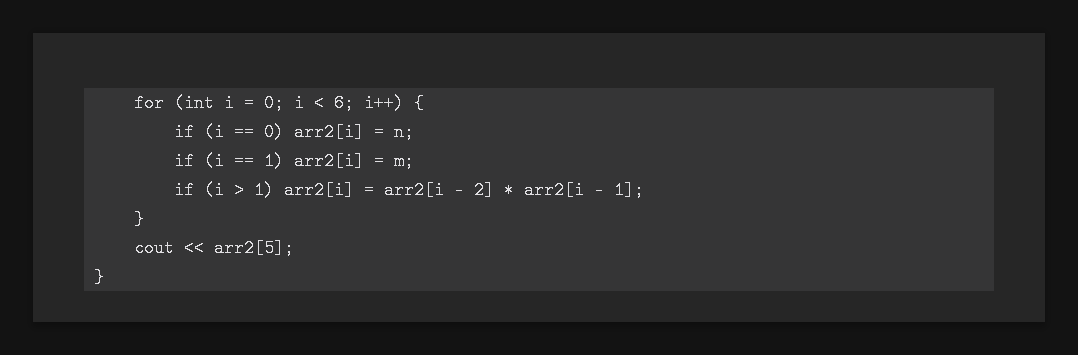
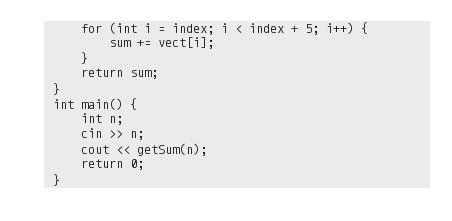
[263,94,284,112] 0; -> [171,23,214,35] index;
[333,94,354,112] 6; -> [248,23,319,35] index + 5;
[173,123,414,141] [173,152,414,170] [173,181,644,199] [133,210,144,228] if (i == 0) arr2[i] = n; // if (i == 1) arr2[i] = m; // if (i > 1) arr2[i] = arr2[i - 2] * arr2[i - 1]; // } -> [108,37,214,49] [80,52,88,64] [80,68,158,79] [52,83,60,95] [52,98,137,110] [80,113,123,125] [80,128,144,140] sum += vect[i]; // } // return sum; // } // int main() { // int n; // cin >> n;
[213,239,294,257] arr2[5]; -> [136,143,207,156] [80,159,144,170] getSum(n); // return 0;

